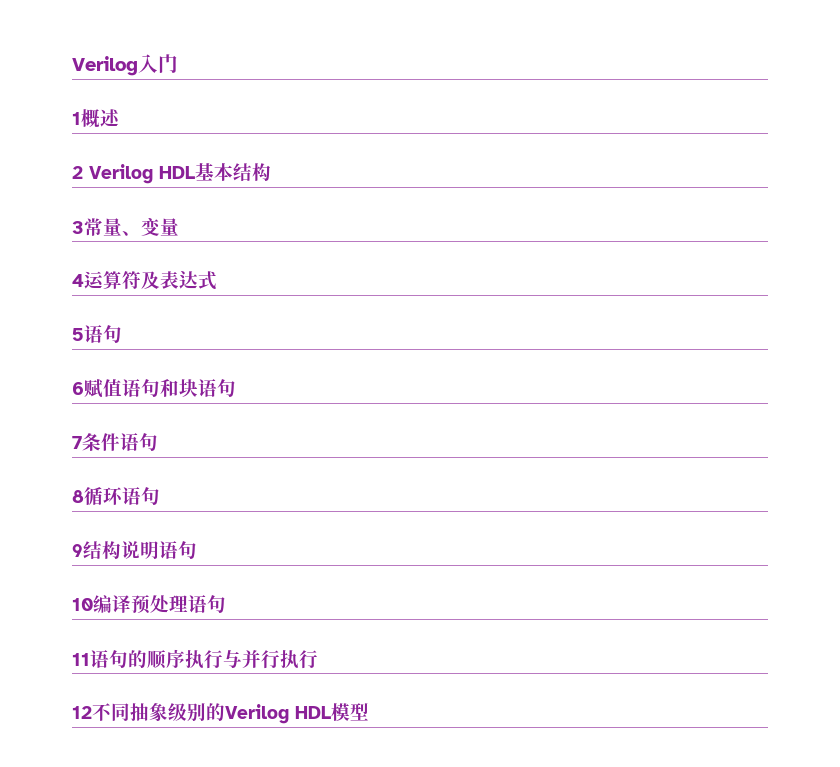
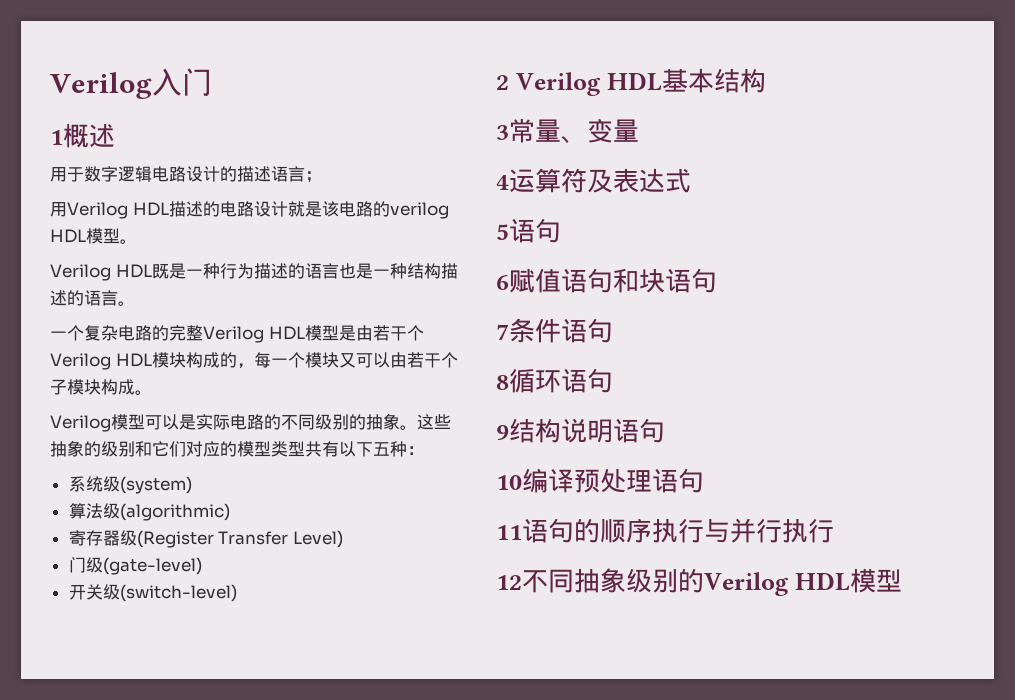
(120, 118) none -> [50,166,322,183] [50,201,449,219] [50,228,137,244] [50,263,458,281] [50,290,135,306] [50,325,424,343] [50,352,458,370] [50,379,152,395] [50,413,451,432] [50,440,424,457] [68,476,192,494] [68,503,230,521] [68,530,343,548] [68,557,202,575] [68,584,237,602] // 用于数字逻辑电路设计的描述语言； // 用Verilog HDL描述的电路设计就是该电路的verilog HDL模型。 // Verilog HDL既是一种行为描述的语言也是一种结构描述的语言。 // 一个复杂电路的完整Verilog HDL模型是由若干个Verilog HDL模块构成的，每一个模块又可以由若干个子模块构成。 // Verilog模型可以是实际电路的不同级别的抽象。这些抽象的级别和它们对应的模型类型共有以下五种： // 系统级(system) // 算法级(algorithmic) // 寄存器级(Register Transfer Level) // 门级(gate-level) // 开关级(switch-level)

